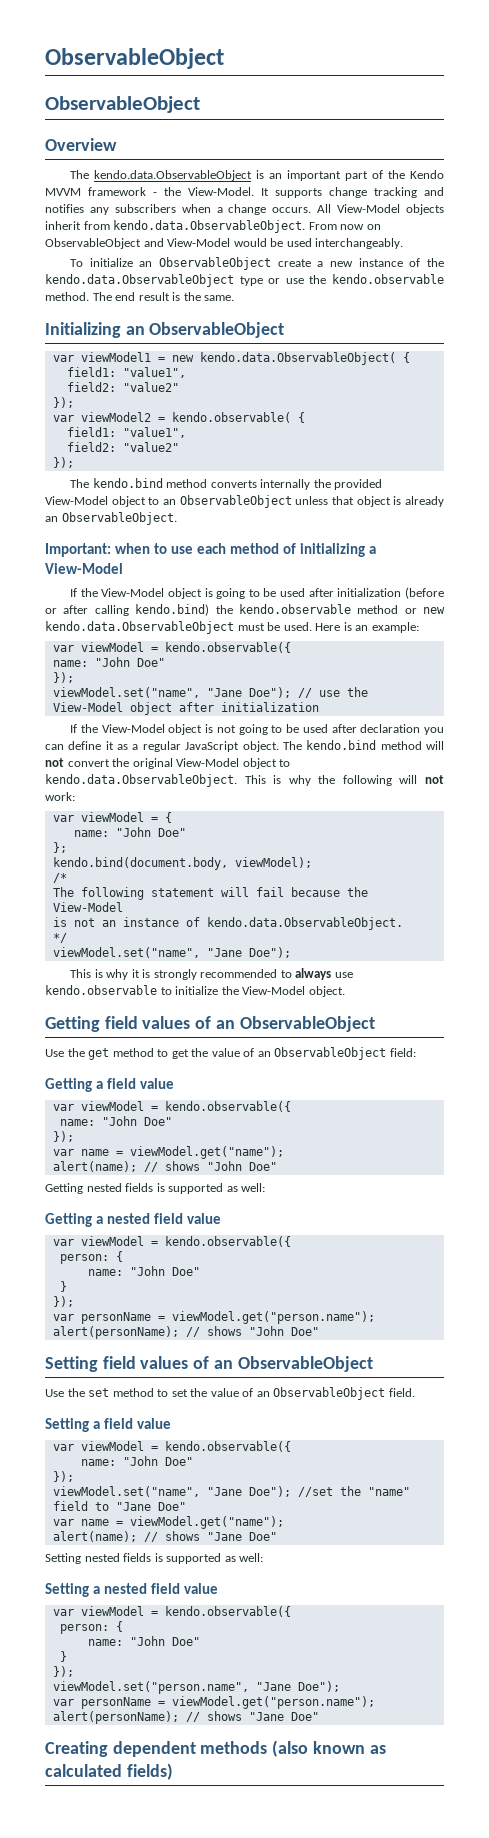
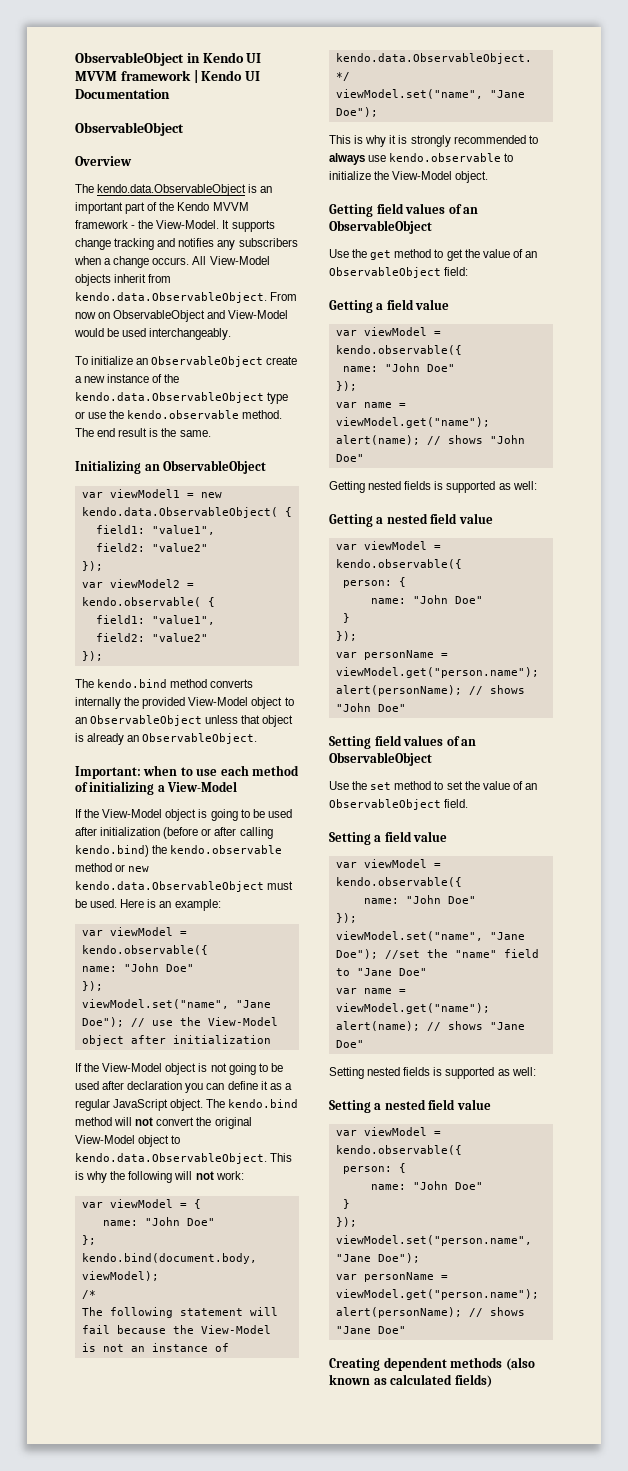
[45,48,224,69] ObservableObject -> [75,52,262,66] [75,70,261,83] [75,89,170,99] ObservableObject in Kendo UI MVVM framework | Kendo UI Documentation

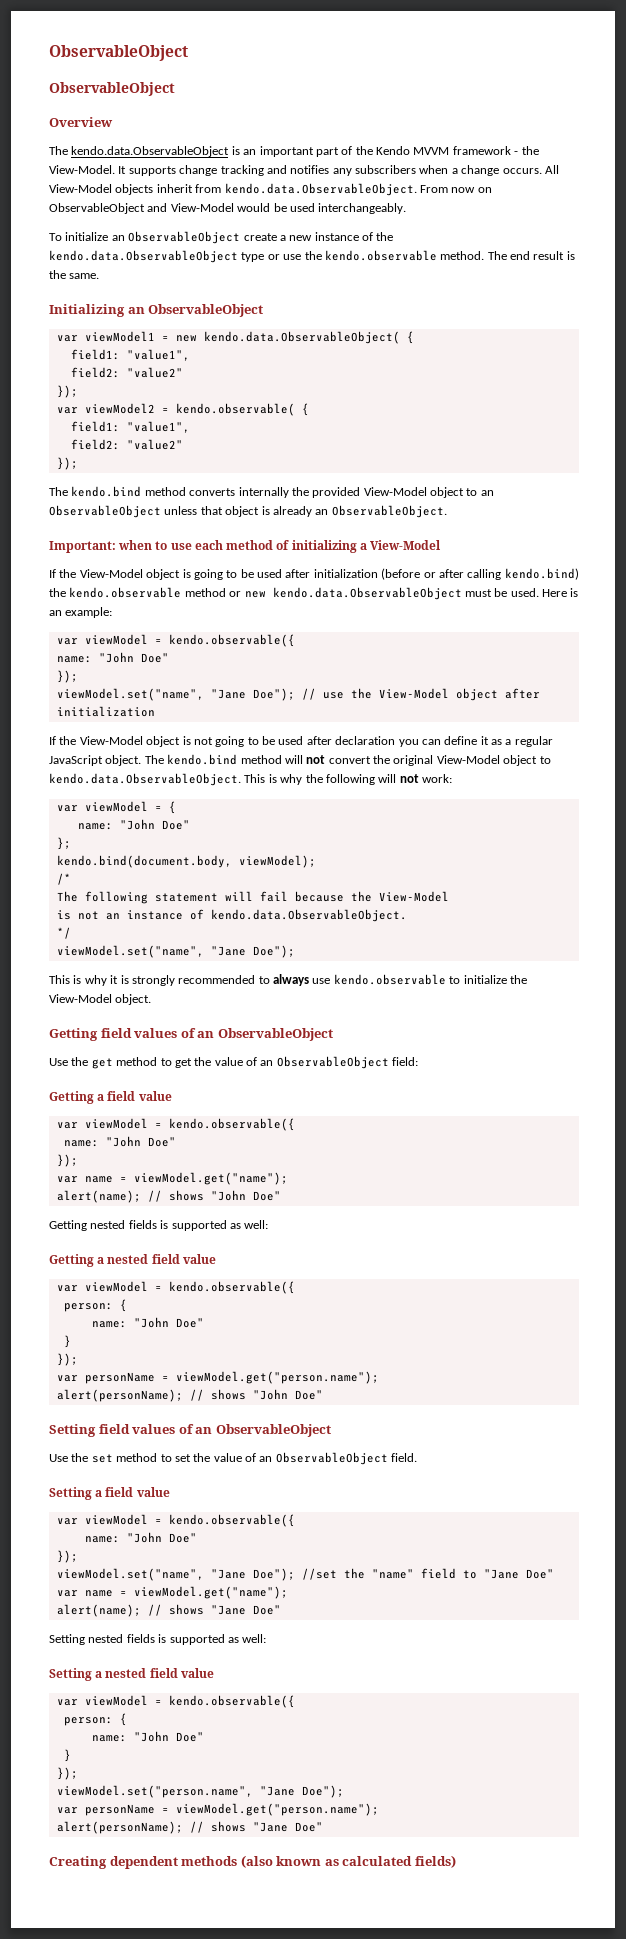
[75,52,262,66] [75,70,261,83] [75,89,170,99] ObservableObject in Kendo UI MVVM framework | Kendo UI Documentation -> [49,45,188,61] ObservableObject

